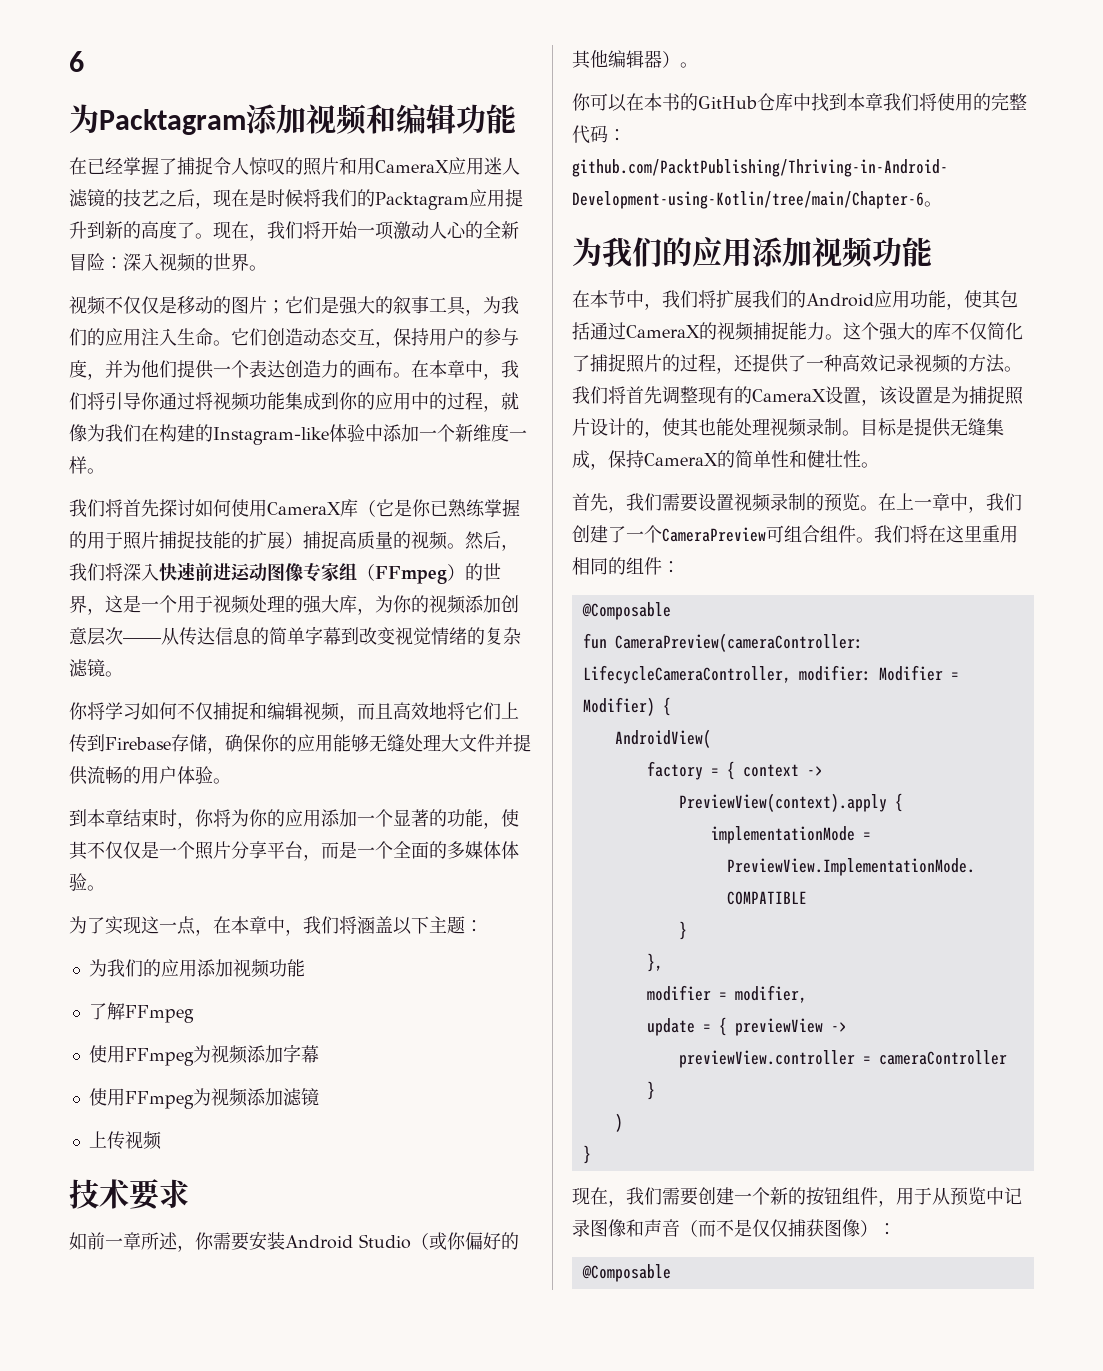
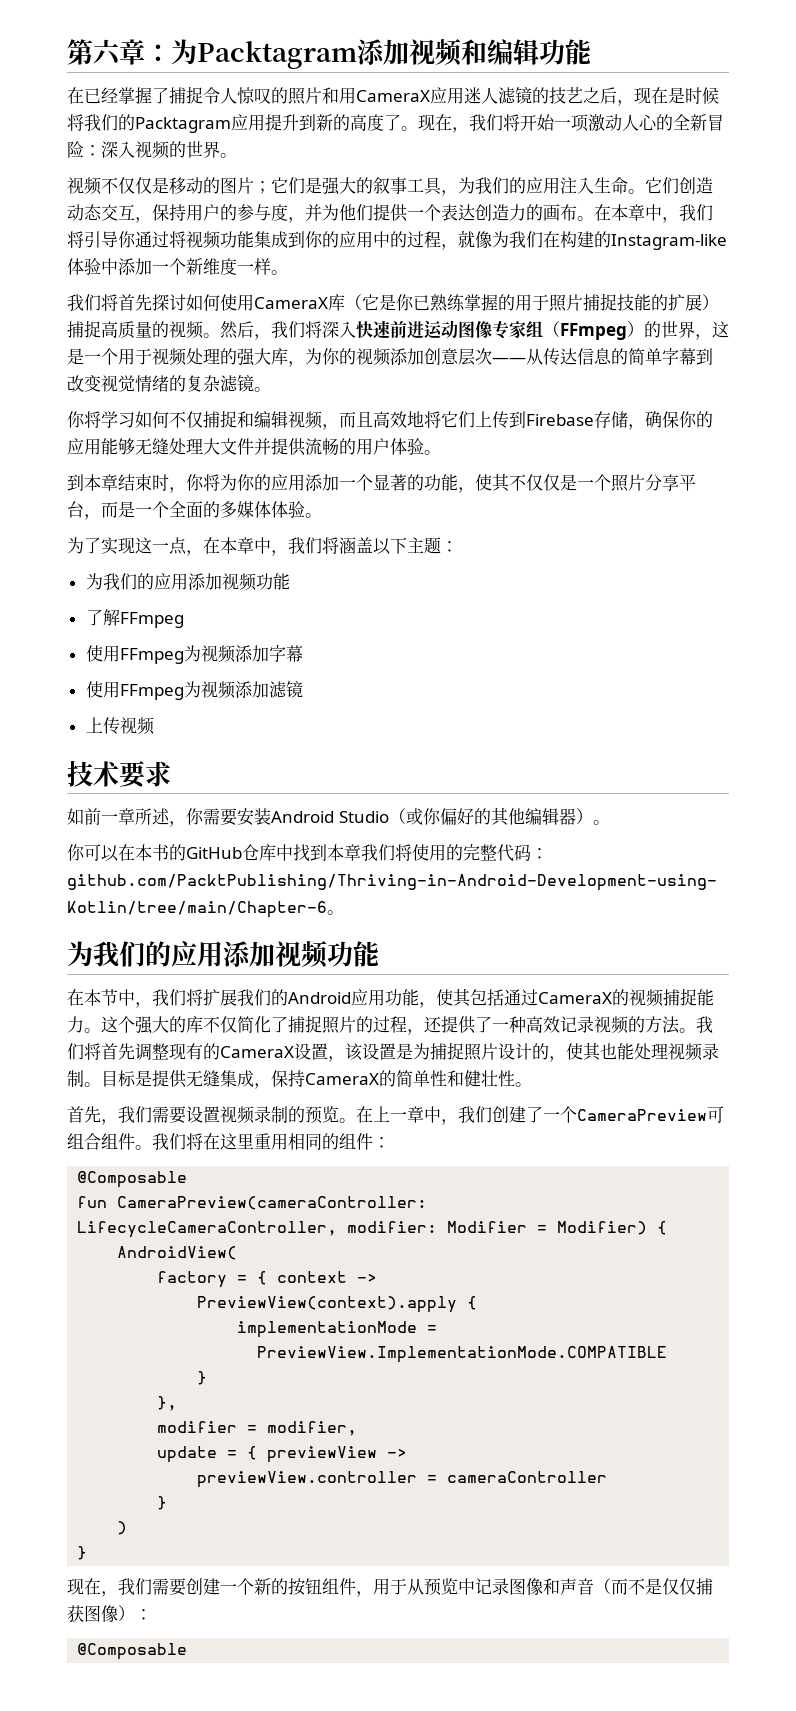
[69,51,84,72] 6 // -> [67,39,171,66] 第六章：

